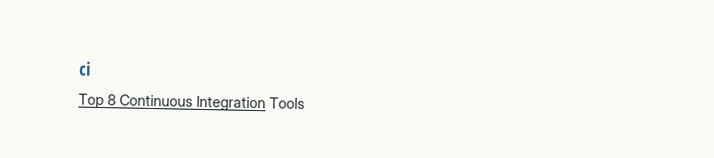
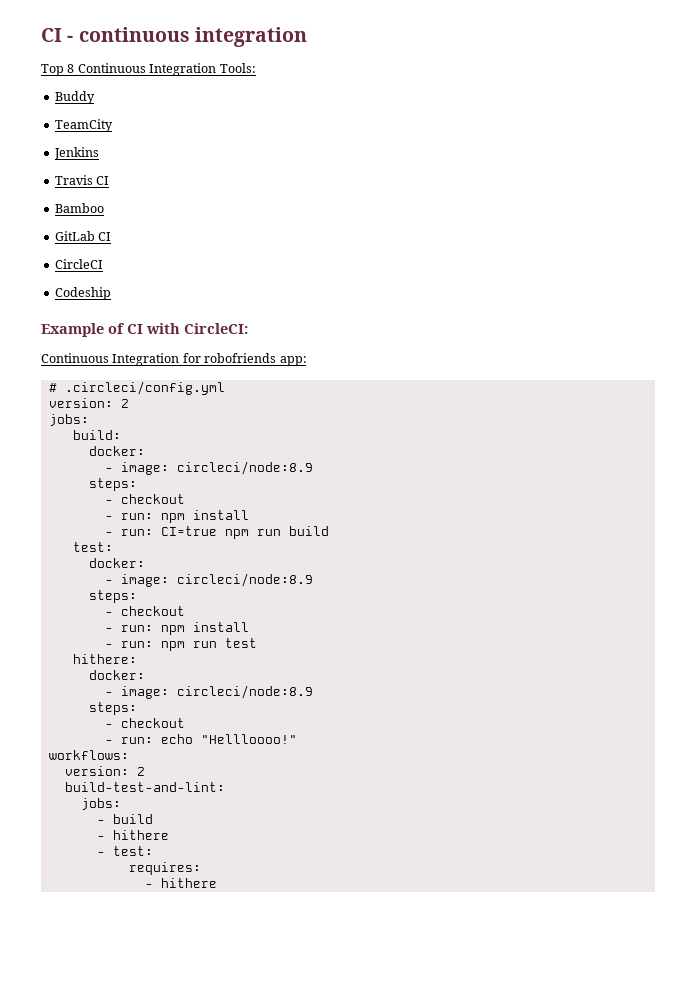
[79,61,91,76] ci -> [41,27,307,47] CI - continuous integration
[269,97,305,109] Tools -> [219,63,256,73] [54,91,95,104] [54,119,113,132] [53,147,99,160] [54,175,110,185] [54,203,104,213] [54,231,112,241] [54,259,103,269] [54,287,111,300] [41,323,248,337] [41,353,307,366] [48,381,225,395] [48,398,129,408] [48,414,89,426] [72,430,121,440] [88,446,145,456] [104,461,313,475] [88,478,137,491] [104,494,185,504] [104,510,249,523] [104,526,329,539] [72,542,113,552] [88,558,145,568] [104,573,313,587] [88,590,137,603] [104,606,185,616] [104,622,249,635] [104,638,257,651] [72,654,137,664] [88,670,145,680] [104,685,313,699] [88,702,137,715] [104,718,185,728] [104,734,297,744] [48,750,129,760] [64,766,145,776] [64,782,225,792] [80,798,121,810] [96,814,153,824] [96,830,169,840] [96,846,153,856] [128,862,201,875] [144,878,217,888] Tools: // Buddy // TeamCity // Jenkins // Travis CI // Bamboo // GitLab CI // CircleCI // Codeship // Example of CI with CircleCI: // Continuous Integration for robofriends app: // # .circleci/config.yml // version: 2 // jobs: // build: // docker: // - image: circleci/node:8.9 // steps: // - checkout // - run: npm install // - run: CI=true npm run build // test: // docker: // - image: circleci/node:8.9 // steps: // - checkout // - run: npm install // - run: npm run test // hithere: // docker: // - image: circleci/node:8.9 // steps: // - checkout // - run: echo "Hellloooo!" // workflows: // version: 2 // build-test-and-lint: // jobs: // - build // - hithere // - test: // requires: // - hithere

